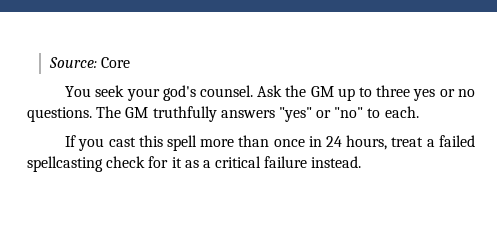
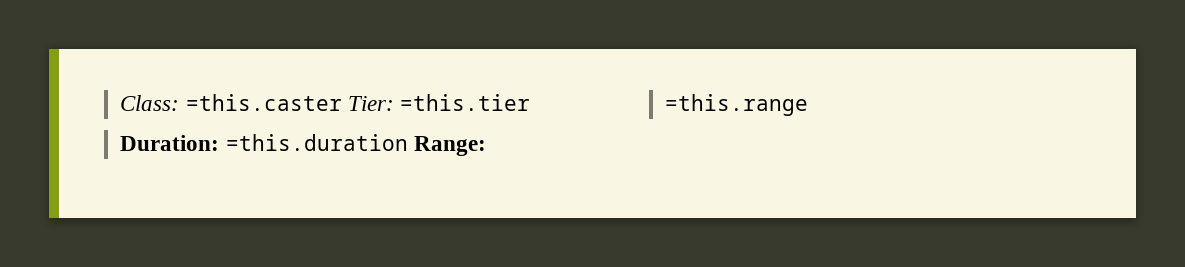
[48,57,130,68] [65,85,475,101] [27,106,419,122] [65,135,475,151] [27,156,362,172] Source: Core // You seek your god's counsel. Ask the GM up to three yes or no questions. The GM truthfully answers "yes" or "no" to each. // If you cast this spell more than once in 24 hours, treat a failed spellcasting check for it as a critical failure instead. -> [120,94,531,111] [120,134,486,156] [665,94,809,116] Class: =this.caster Tier: =this.tier // Duration: =this.duration Range: =this.range

